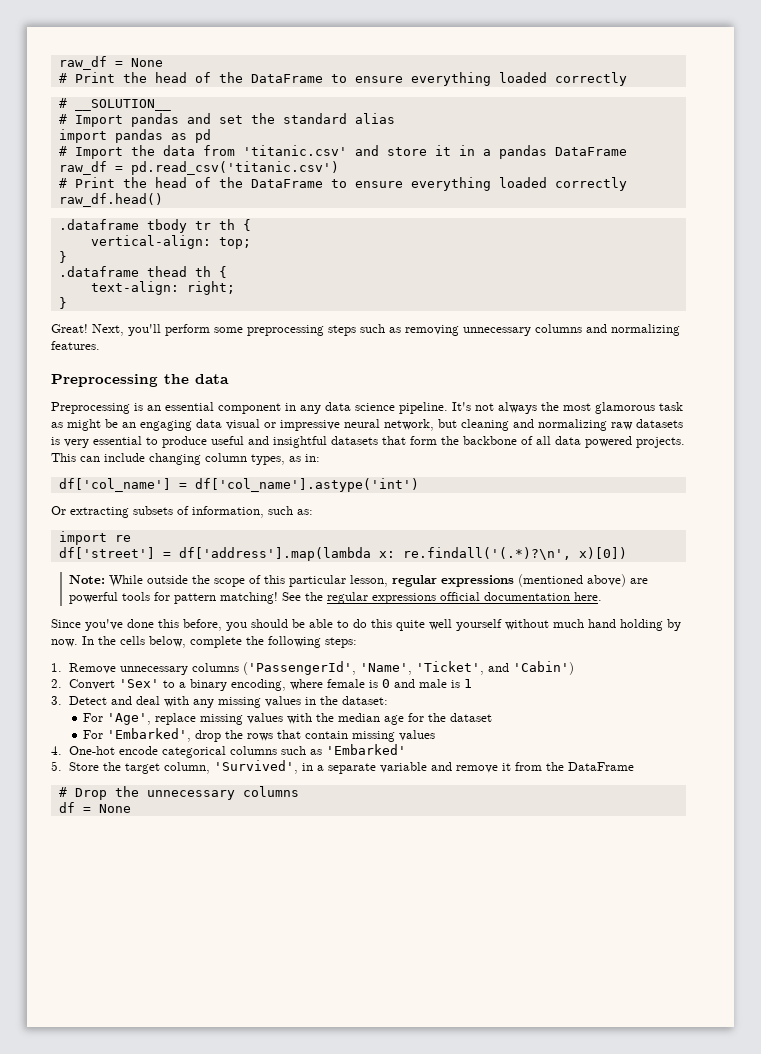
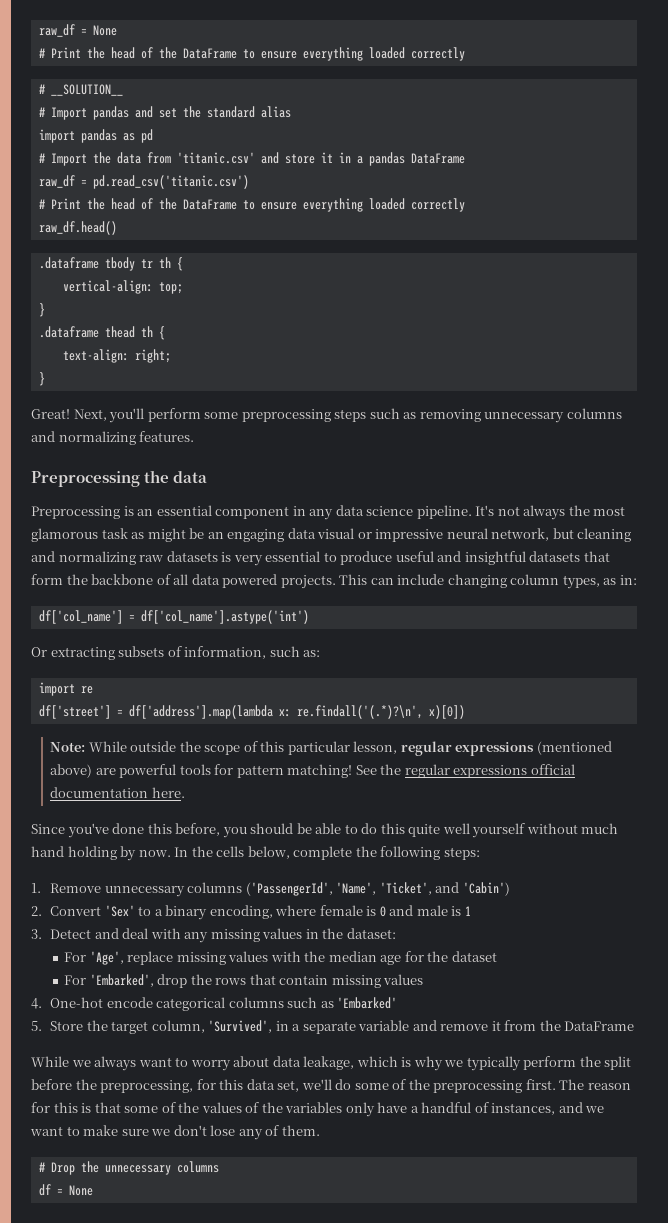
(635, 766) none -> [31,1056,632,1071] [31,1079,631,1093] [31,1102,605,1117] [30,1125,320,1140] // While we always want to worry about data leakage, which is why we typically perform the split before the preprocessing, for this data set, we'll do some of the preprocessing first. The reason for this is that some of the values of the variables only have a handful of instances, and we want to make sure we don't lose any of them.

